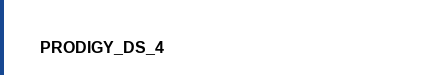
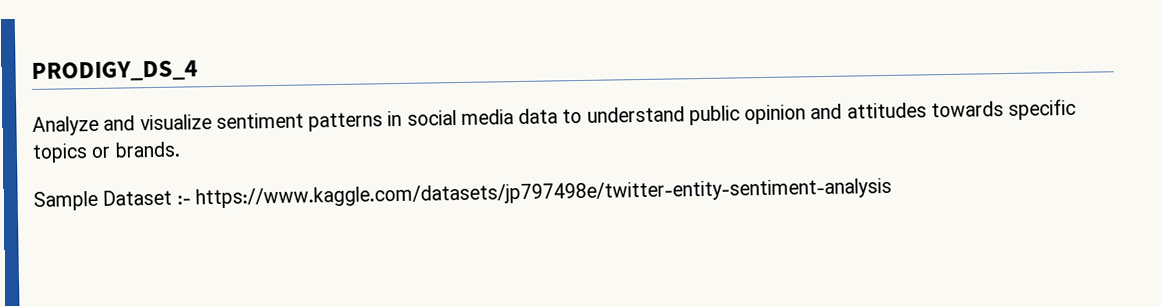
(164, 48) none -> [32,98,1077,136] [32,141,180,163] [33,177,892,211] // Analyze and visualize sentiment patterns in social media data to understand public opinion and attitudes towards specific topics or brands. // Sample Dataset :- https://www.kaggle.com/datasets/jp797498e/twitter-entity-sentiment-analysis

